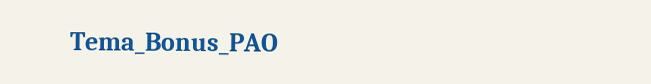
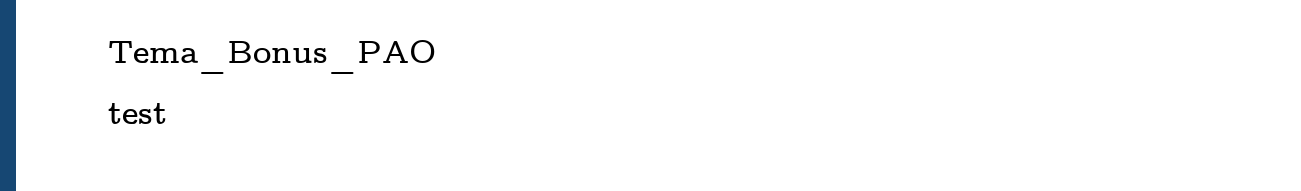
(279, 44) none -> [108,103,167,124] // test

